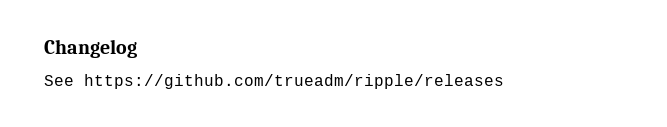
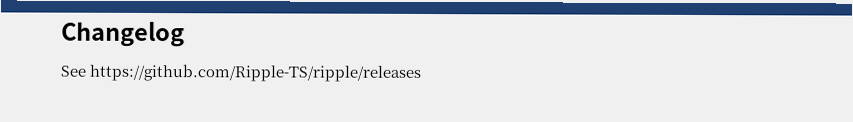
[84,74,504,89] https://github.com/trueadm/ripple/releases -> [89,63,422,82] https://github.com/Ripple-TS/ripple/releases

